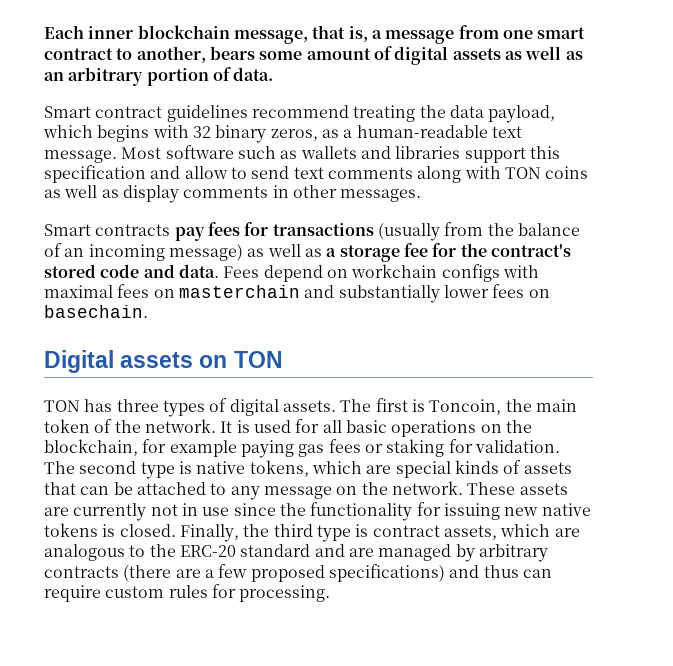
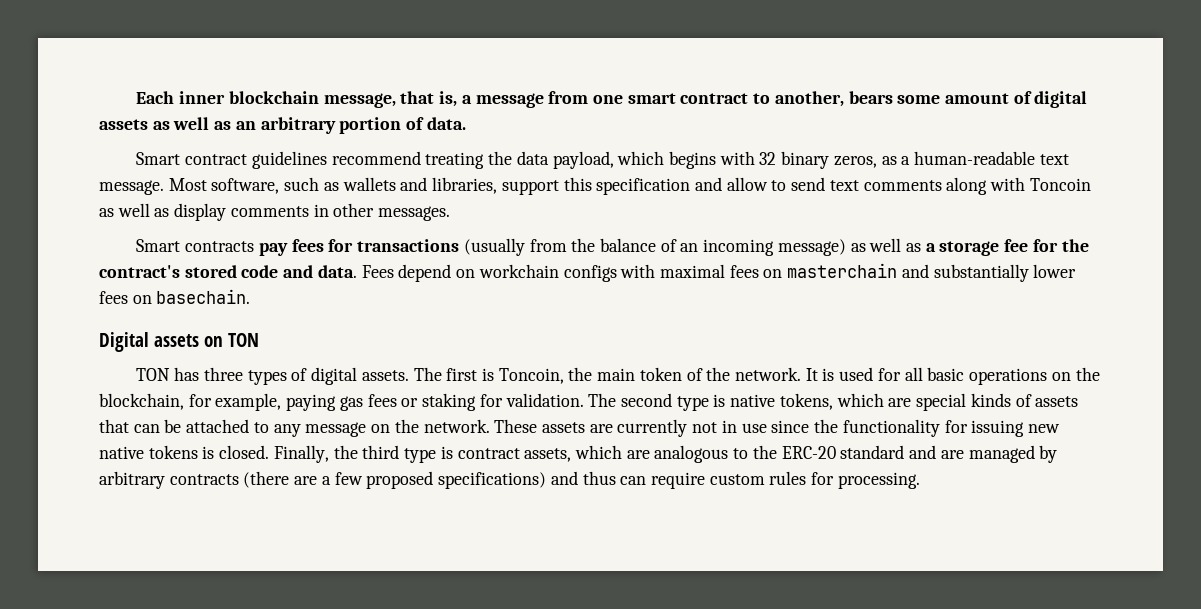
[165,145,234,159] software -> [211,178,280,194] software,
[395,146,461,159] libraries -> [432,177,498,194] libraries,
[504,166,589,179] TON coins -> [1029,178,1091,191] Toncoin
[169,440,237,457] example -> [215,393,282,411] example,

